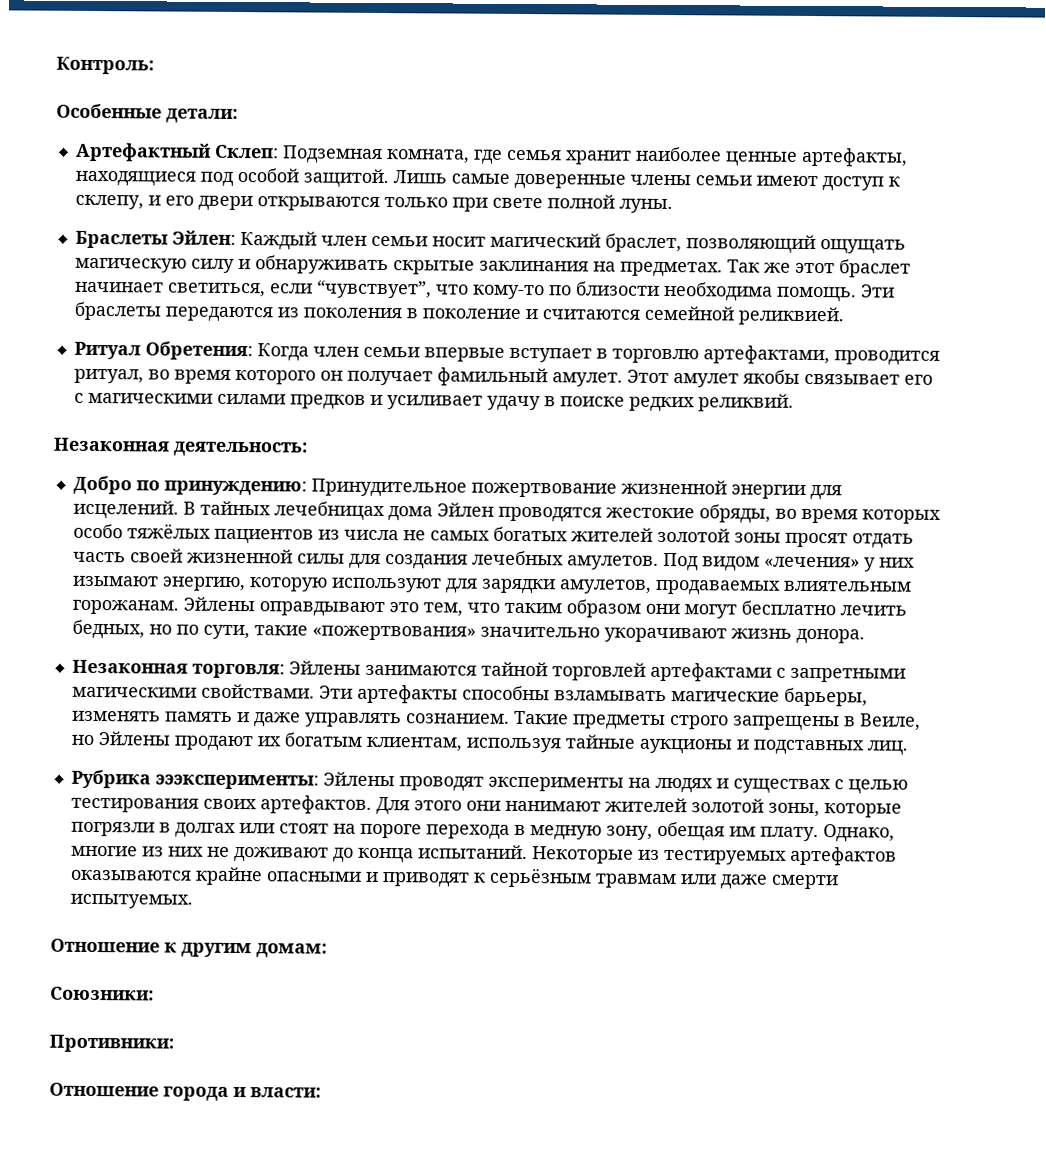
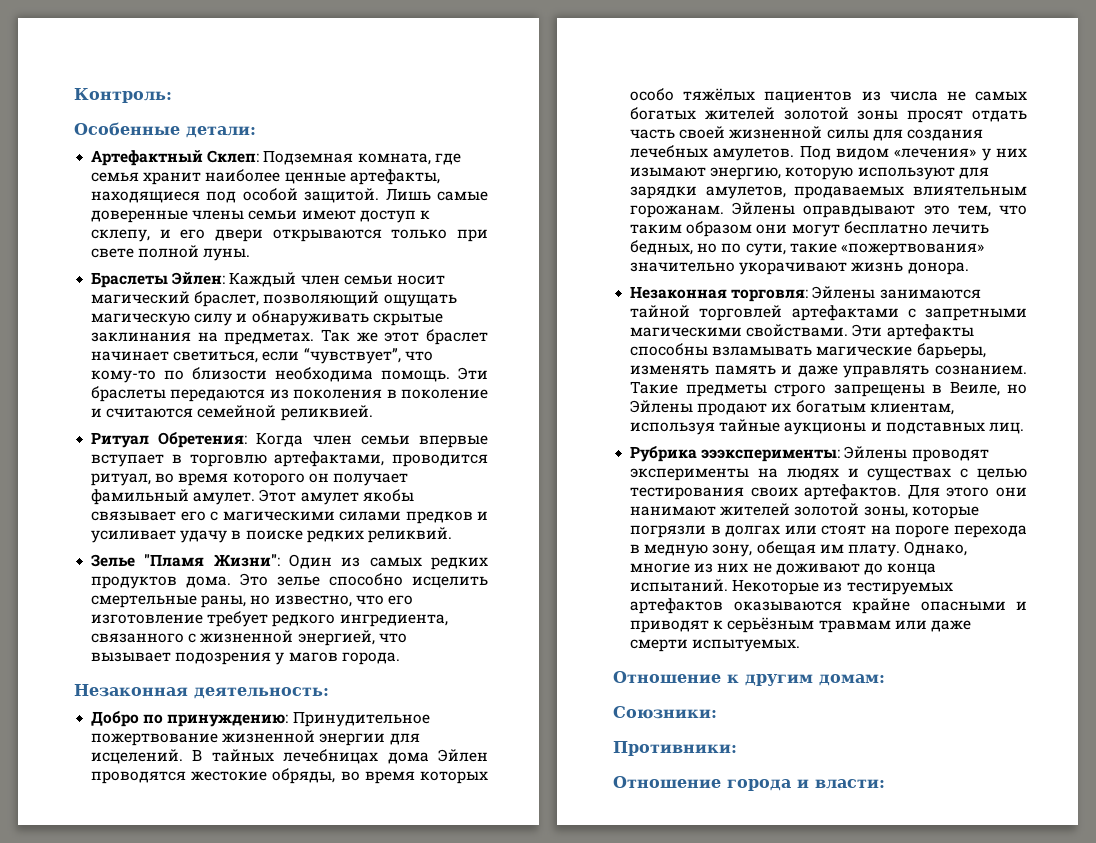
(794, 402) none -> [91,554,488,570] [91,573,488,589] [91,595,413,608] [91,611,448,627] [91,630,407,646] [91,652,400,665] // Зелье "Пламя Жизни": Один из самых редких продуктов дома. Это зелье способно исцелить смертельные раны, но известно, что его изготовление требует редкого ингредиента, связанного с жизненной энергией, что вызывает подозрения у магов города.

